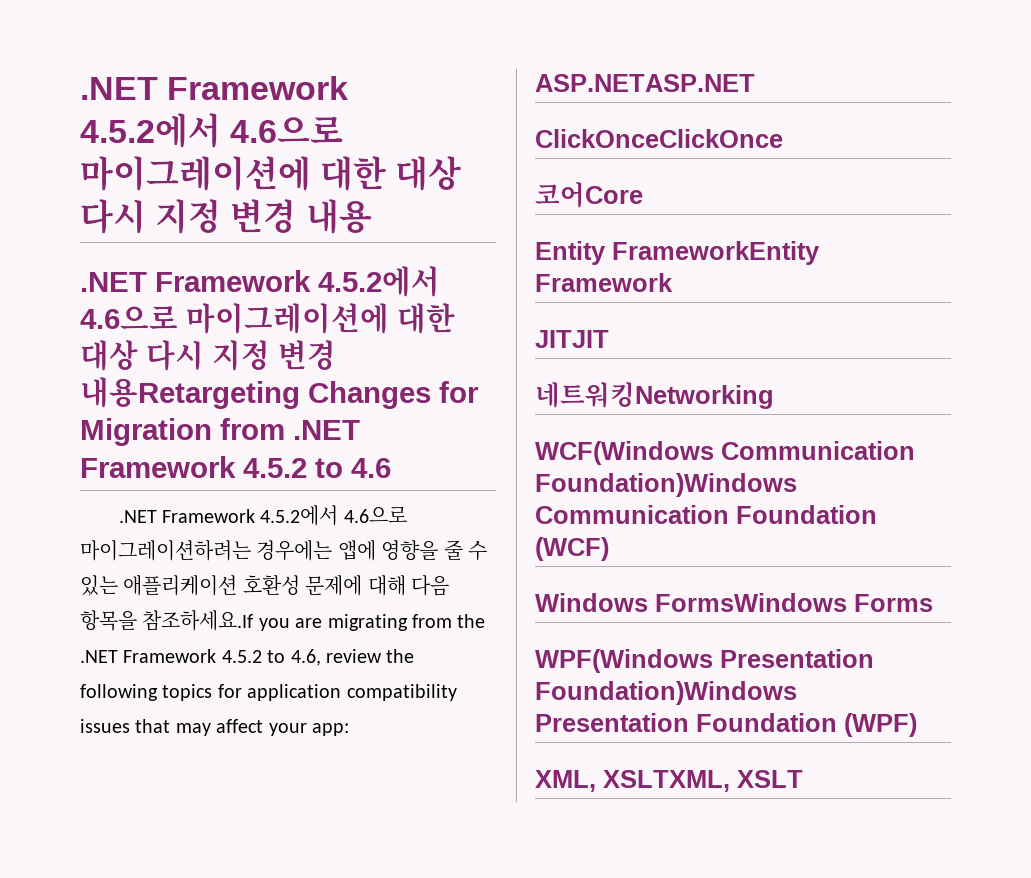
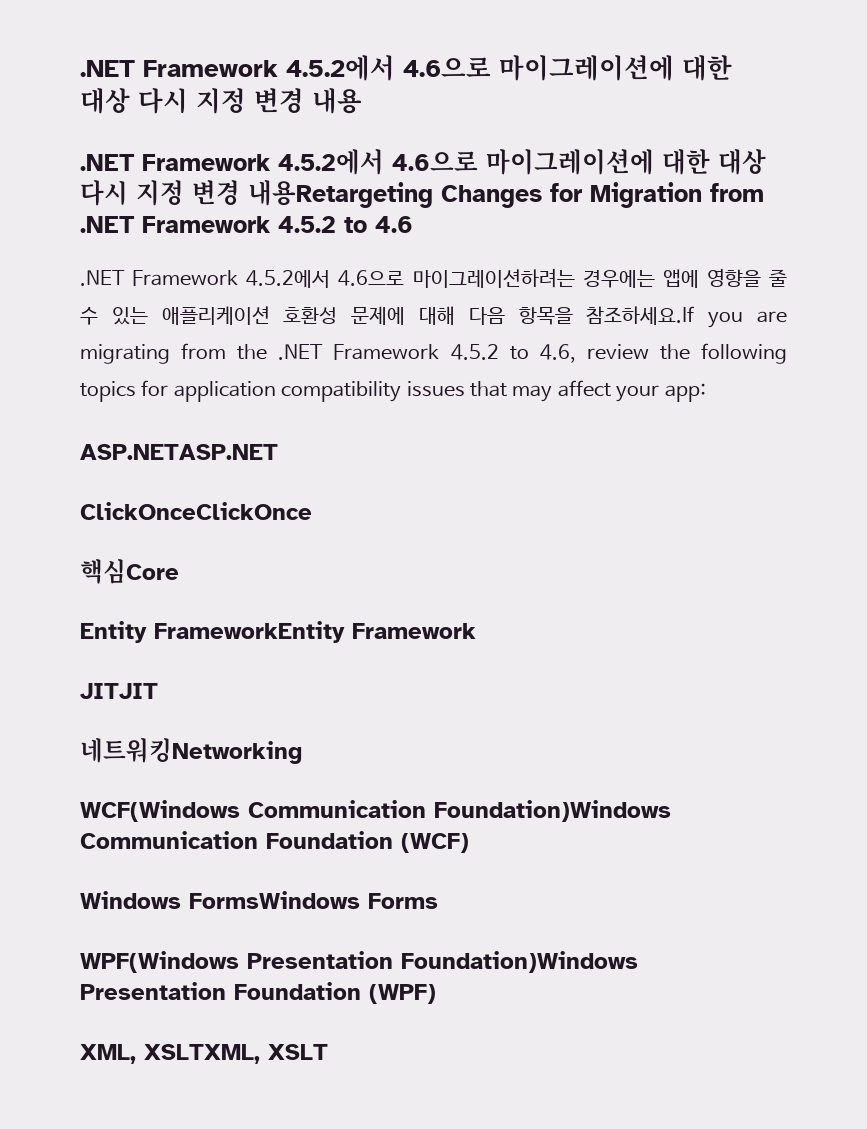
[535,182,643,208] 코어Core -> [80,559,179,584] 핵심Core

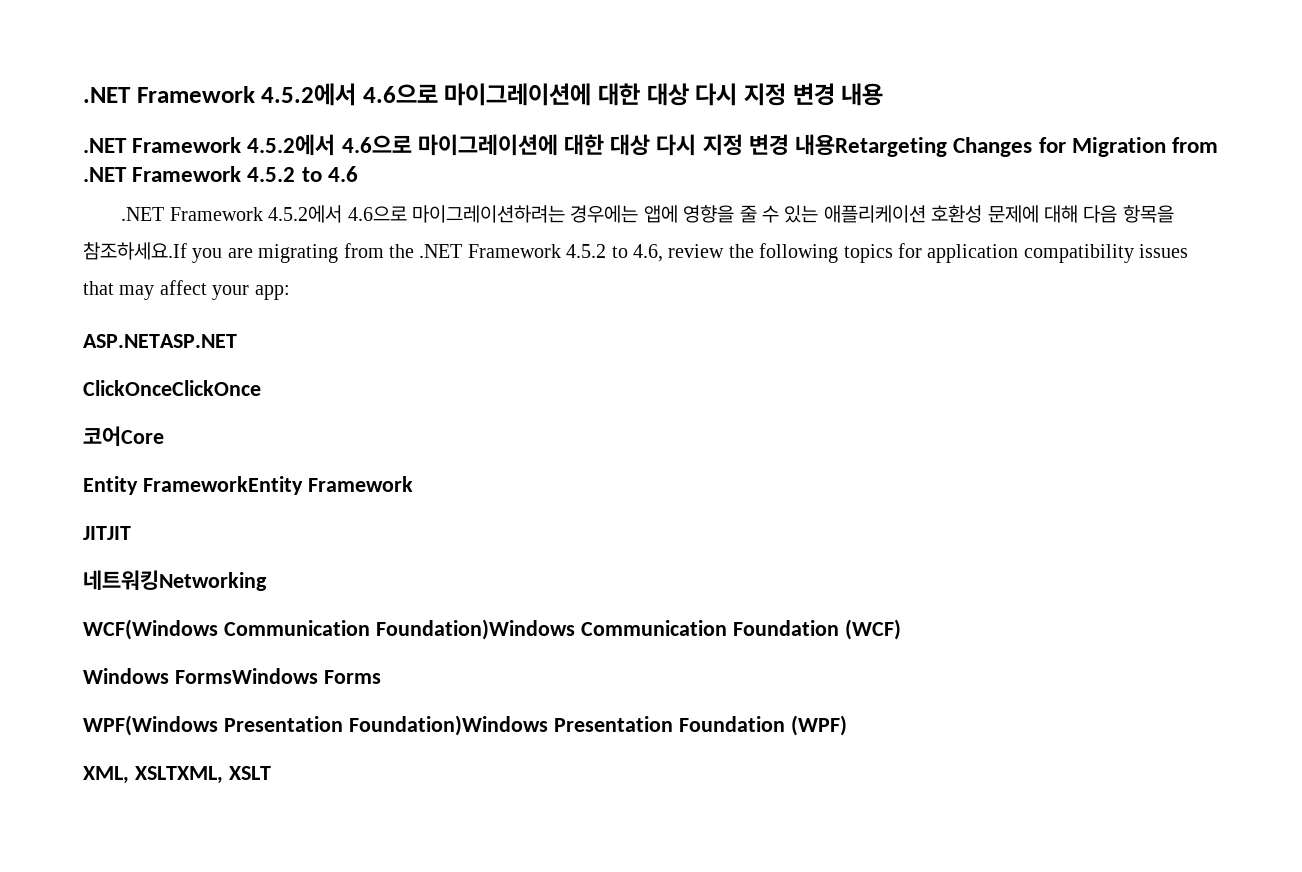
[80,559,179,584] 핵심Core -> [83,426,164,447] 코어Core

